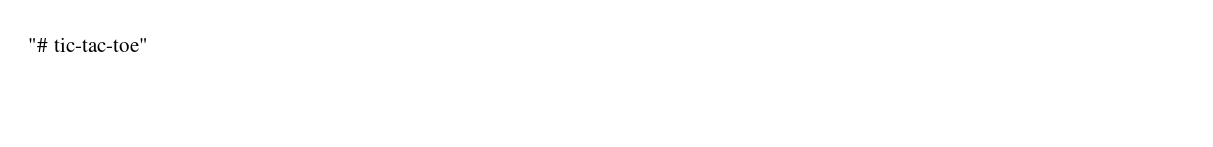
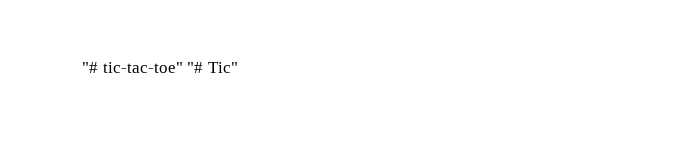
(148, 44) none -> [187,62,238,73] "# Tic"

